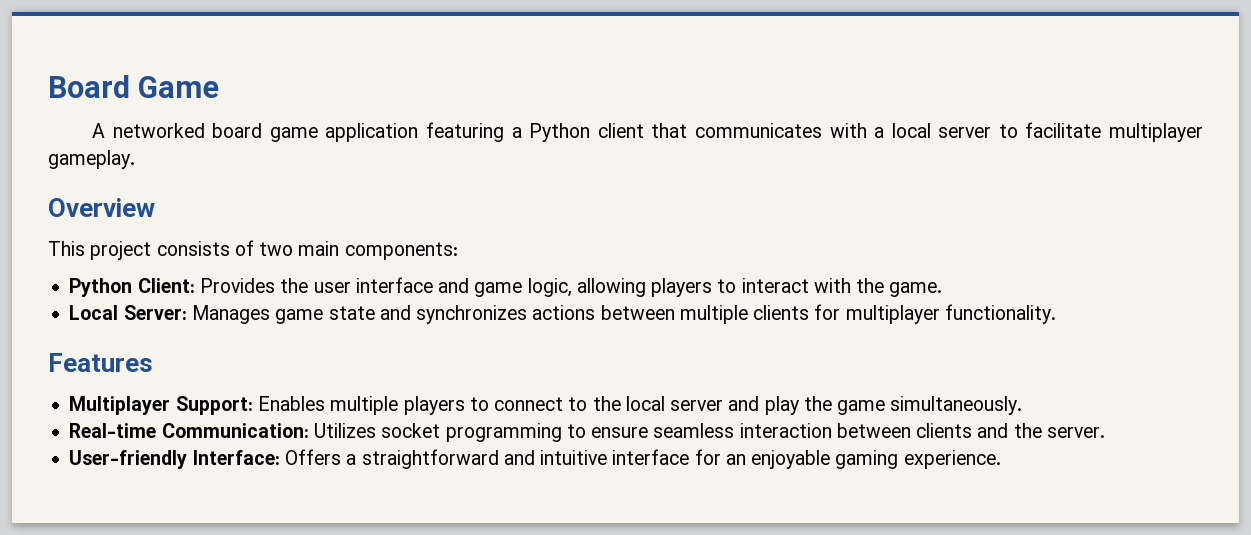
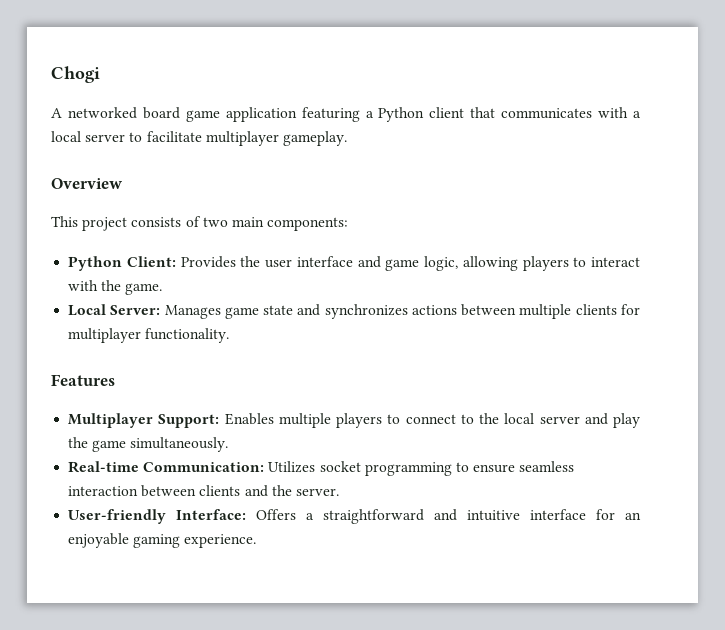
[48,75,220,98] Board Game -> [51,66,100,83] Chogi

